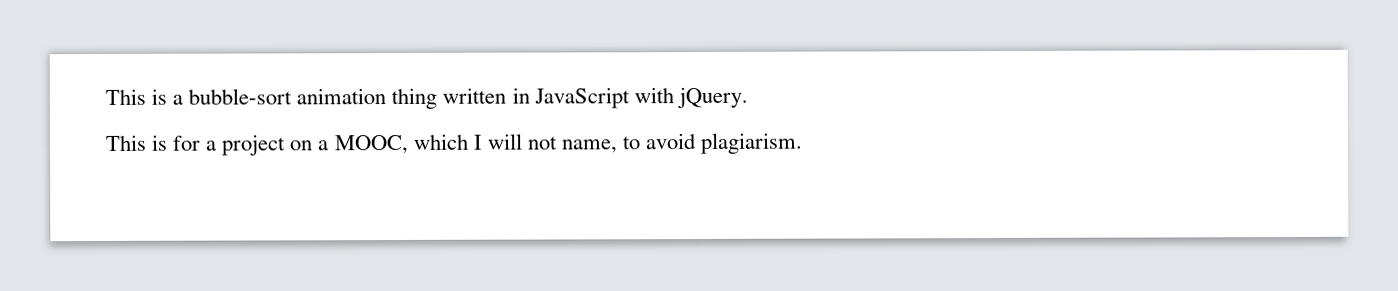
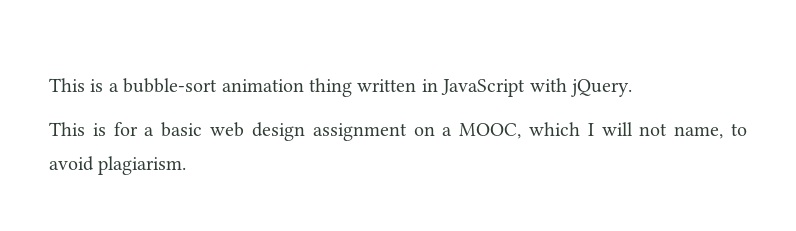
[221,134,287,156] project -> [161,122,407,141] basic web design assignment

